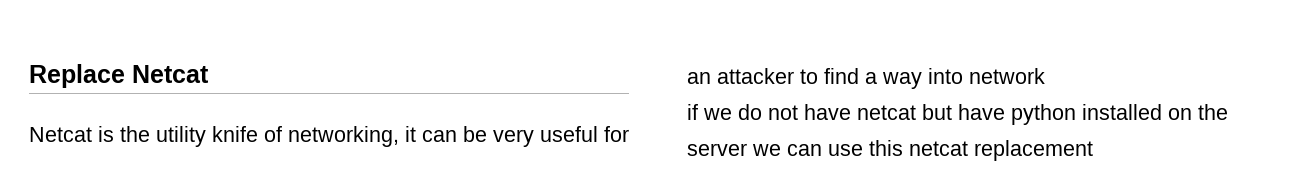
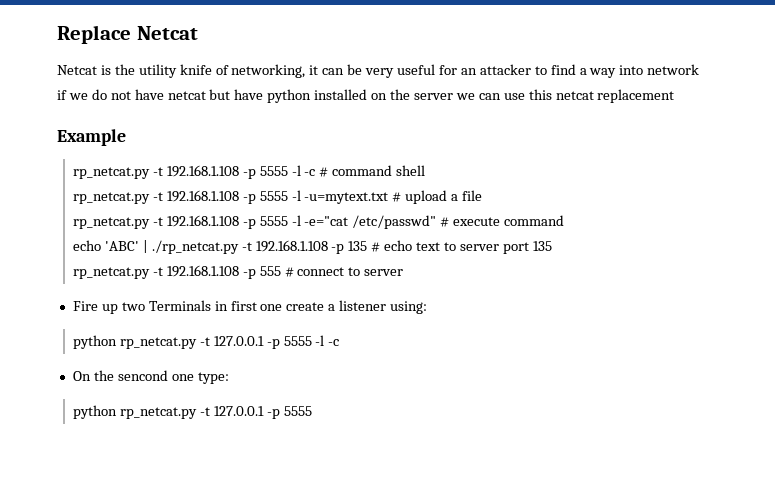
(1093, 150) none -> [57,129,126,146] [72,165,426,179] [72,190,483,204] [72,215,565,229] [72,240,552,254] [72,265,404,279] [72,300,428,314] [72,335,340,349] [72,370,229,384] [72,405,312,419] // Example // rp_netcat.py -t 192.168.1.108 -p 5555 -l -c # command shell // rp_netcat.py -t 192.168.1.108 -p 5555 -l -u=mytext.txt # upload a file // rp_netcat.py -t 192.168.1.108 -p 5555 -l -e="cat /etc/passwd" # execute command // echo 'ABC' | ./rp_netcat.py -t 192.168.1.108 -p 135 # echo text to server port 135 // rp_netcat.py -t 192.168.1.108 -p 555 # connect to server // Fire up two Terminals in first one create a listener using: // python rp_netcat.py -t 127.0.0.1 -p 5555 -l -c // On the sencond one type: // python rp_netcat.py -t 127.0.0.1 -p 5555

